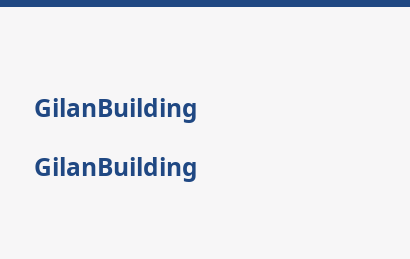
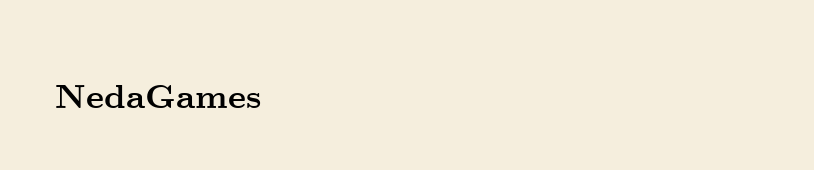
[34,98,198,123] [34,157,198,182] GilanBuilding // GilanBuilding -> [55,85,261,108] NedaGames

